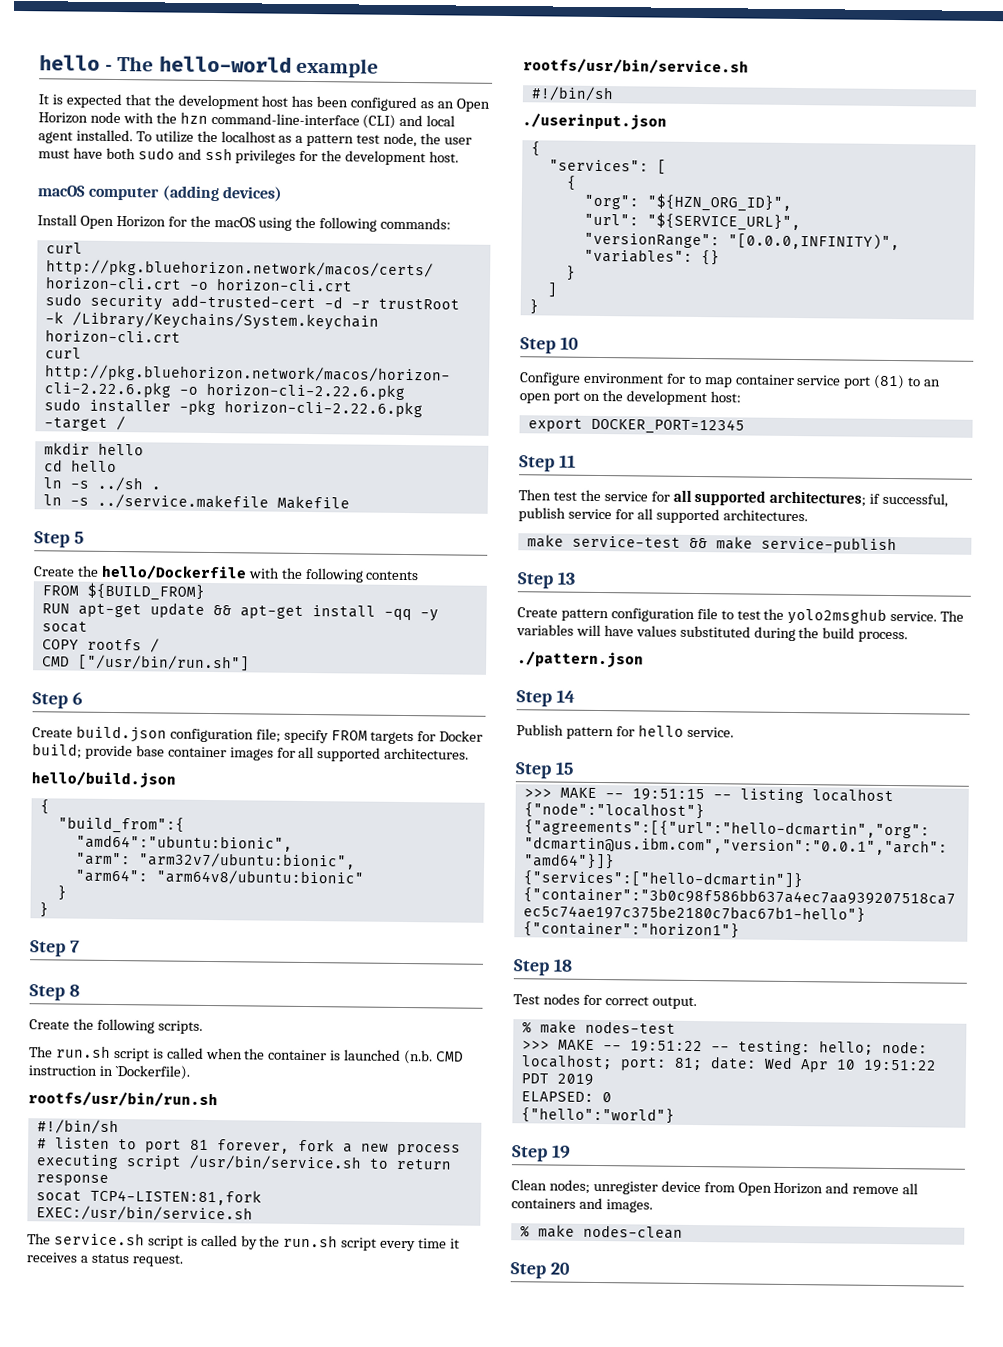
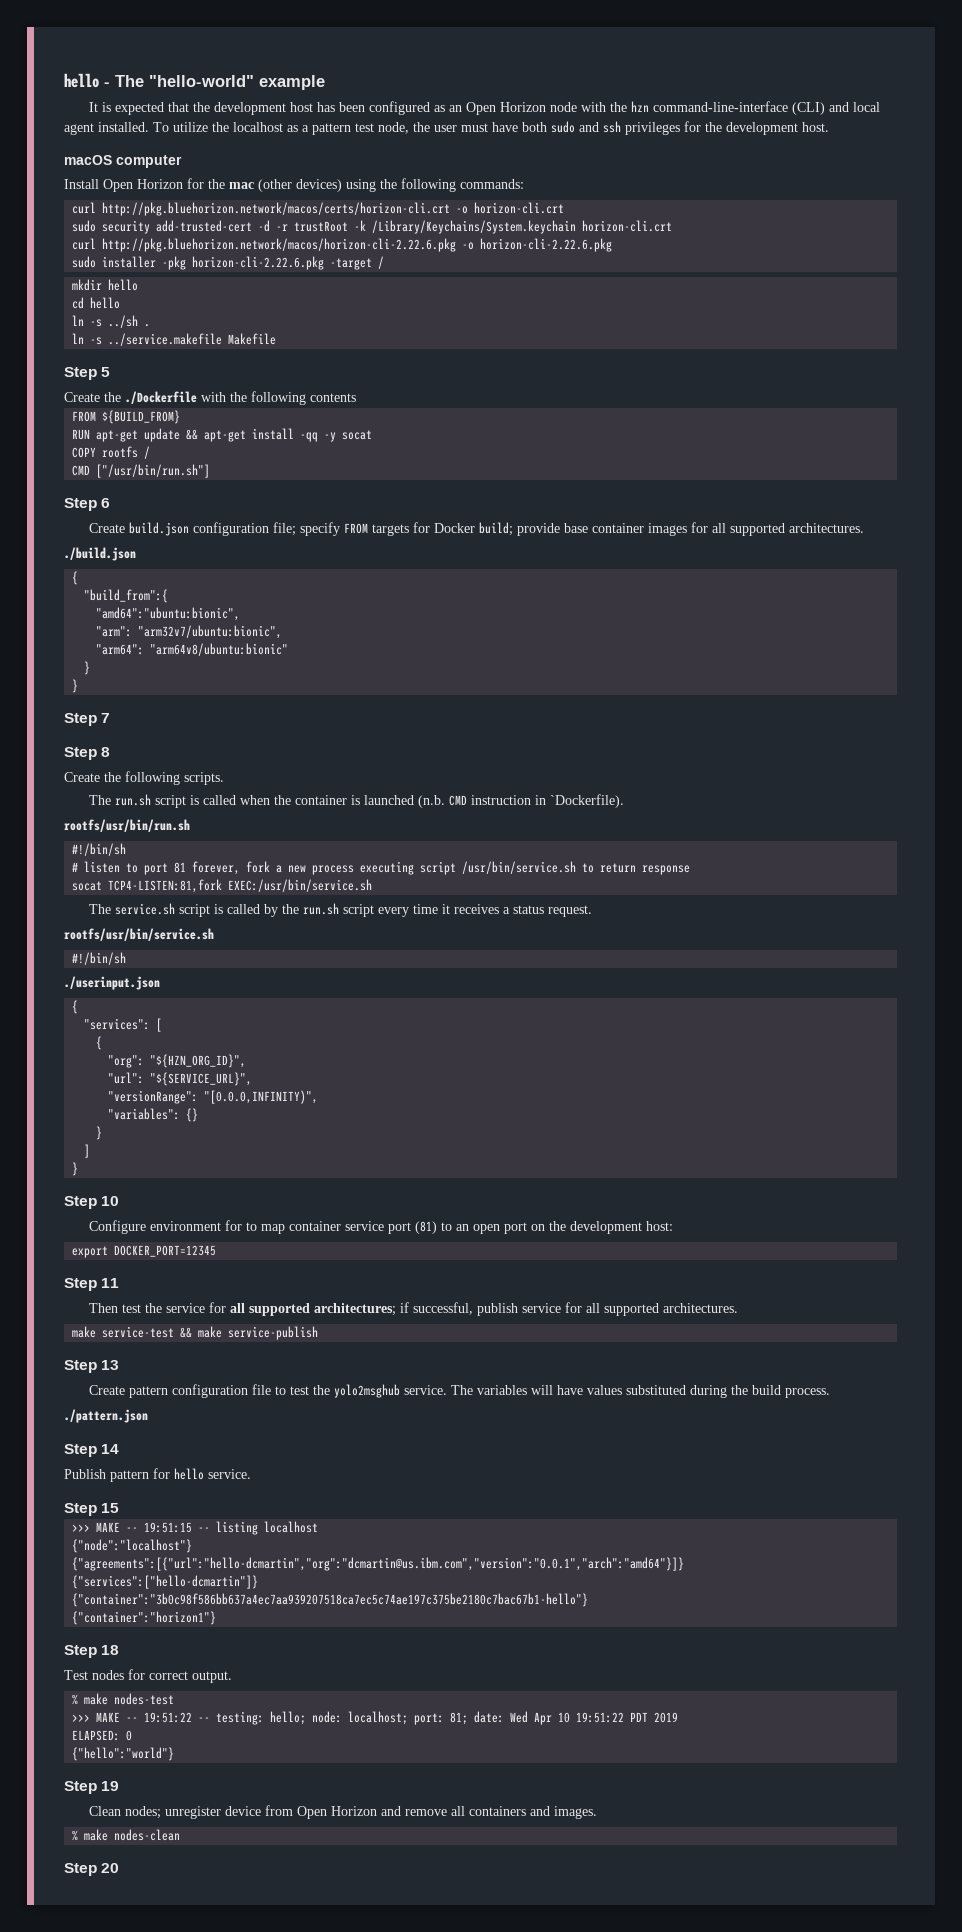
[158,55,292,73] hello-world -> [149,75,254,87] "hello-world"
[161,185,283,202] (adding devices) -> (182, 161) none
[213,217,256,228] macOS -> [229,179,342,192] mac (other devices)
[100,564,247,581] hello/Dockerfile -> [125,391,197,404] ./Dockerfile
[31,771,176,789] hello/build.json -> [64,547,136,561] ./build.json

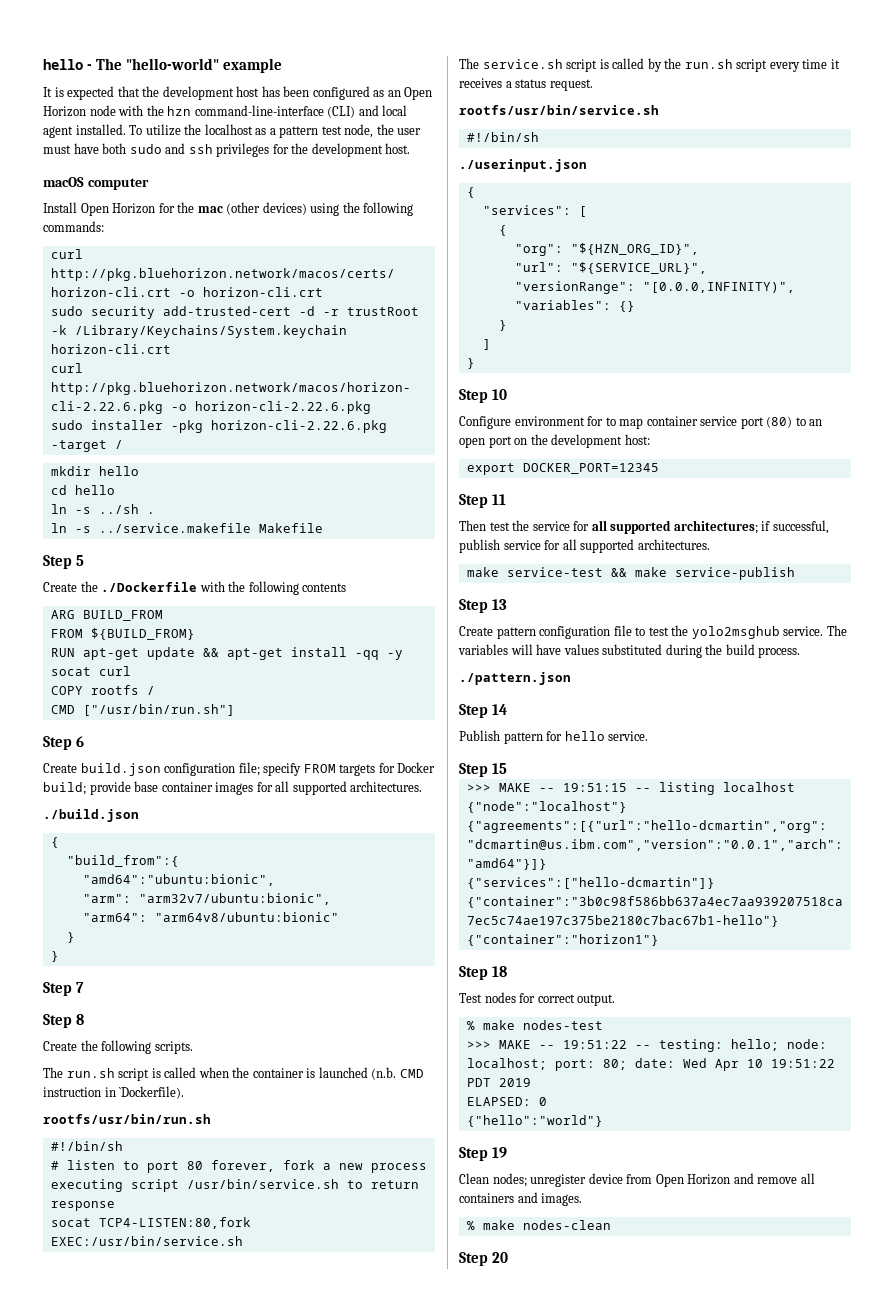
(356, 397) none -> [50,610,163,621] // ARG BUILD_FROM
(373, 435) none -> [98,666,131,676] curl
[174,862,187,873] 81 -> [186,1161,203,1170] 80
[108,879,223,893] TCP4-LISTEN:81,fork -> [98,1217,251,1229] TCP4-LISTEN:80,fork
[414,1221,437,1234] (81) -> [766,416,793,428] (80)
[450,1712,469,1725] 81; -> [602,1059,627,1070] 80;

